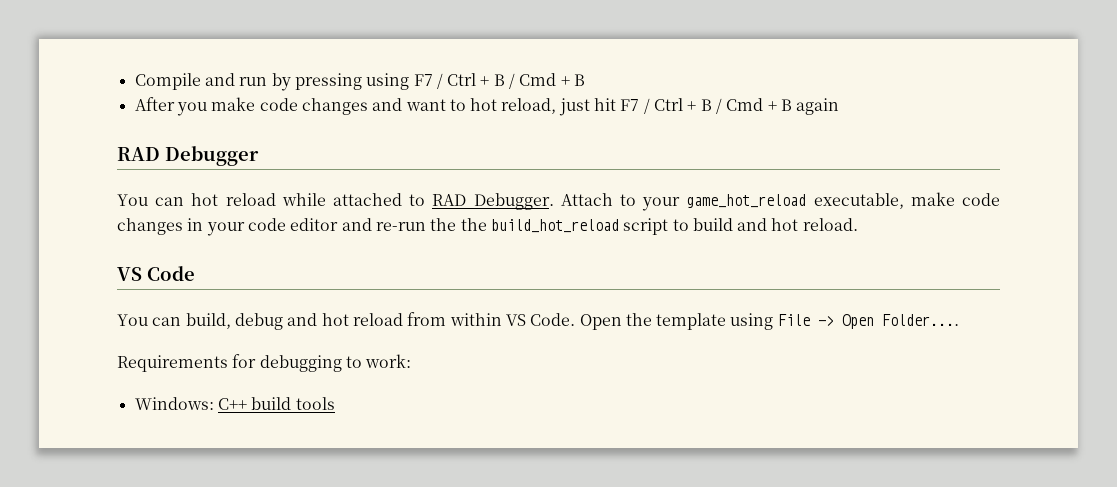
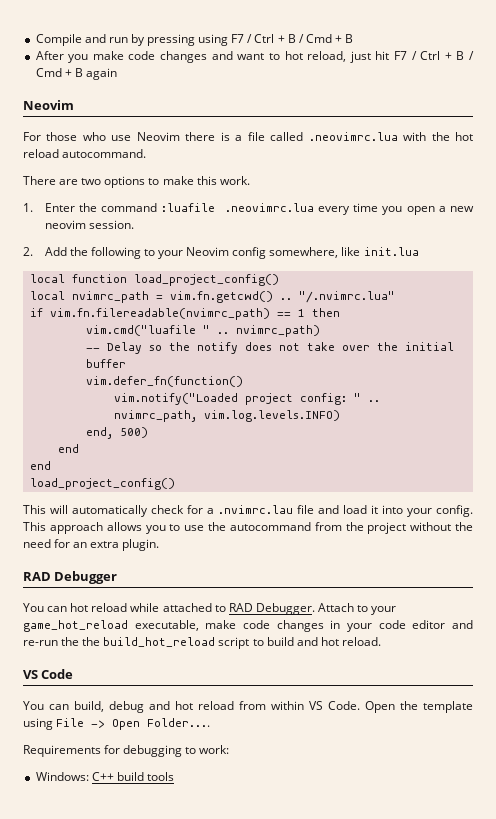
(840, 106) none -> [23,100,74,110] [23,132,473,141] [23,149,147,158] [23,176,250,188] [23,203,474,215] [44,220,134,229] [23,247,419,259] [29,274,279,286] [29,291,395,303] [29,308,340,320] [85,325,320,337] [85,342,454,354] [85,359,126,368] [85,376,243,387] [113,393,380,405] [113,410,340,422] [85,427,148,439] [57,444,79,453] [29,461,51,470] [29,478,175,490] [23,505,473,517] [23,522,473,534] [23,539,160,551] // Neovim // For those who use Neovim there is a file called .neovimrc.lua with the hot reload autocommand. // There are two options to make this work. // 1. Enter the command :luafile .neovimrc.lua every time you open a new neovim session. // 2. Add the following to your Neovim config somewhere, like init.lua // local function load_project_config() // local nvimrc_path = vim.fn.getcwd() .. "/.nvimrc.lua" // if vim.fn.filereadable(nvimrc_path) == 1 then // vim.cmd("luafile " .. nvimrc_path) // -- Delay so the notify does not take over the initial buffer // vim.defer_fn(function() // vim.notify("Loaded project config: " .. nvimrc_path, vim.log.levels.INFO) // end, 500) // end // end // load_project_config() // This will automatically check for a .nvimrc.lau file and load it into your config. This approach allows you to use the autocommand from the project without the need for an extra plugin.

